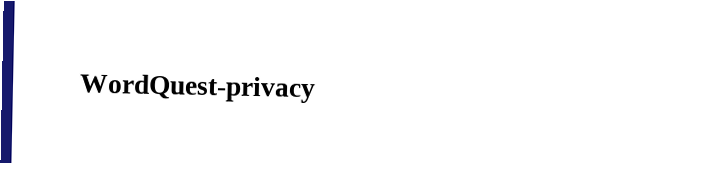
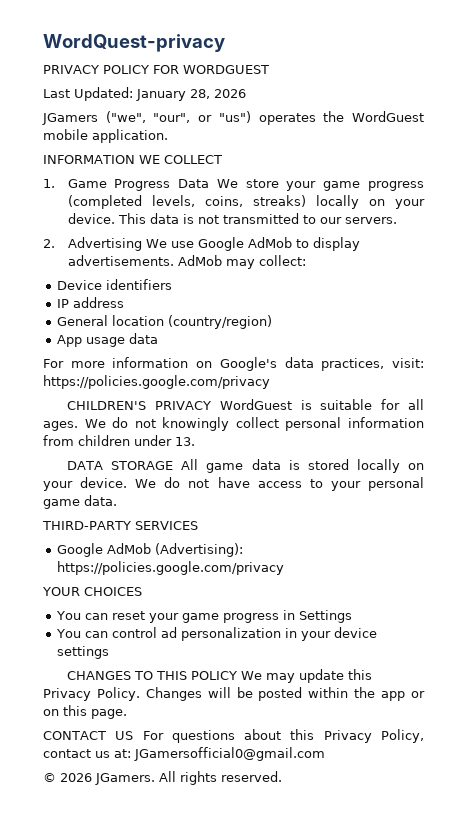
(316, 88) none -> [43,65,269,74] [43,87,246,101] [42,111,425,125] [43,129,168,143] [43,155,222,164] [43,179,424,191] [67,195,426,209] [67,213,397,224] [43,237,360,251] [67,255,306,269] [57,279,173,290] [57,297,125,308] [57,315,273,329] [57,333,159,347] [43,357,425,371] [43,375,270,389] [67,399,424,410] [43,417,424,431] [43,435,195,446] [67,459,424,473] [43,477,424,491] [43,495,117,509] [42,521,198,530] [57,543,244,557] [57,561,285,575] [42,587,142,596] [56,610,353,623] [56,627,378,641] [57,646,110,659] [67,669,373,683] [43,687,425,701] [43,705,127,719] [43,729,424,743] [43,747,325,761] [43,771,282,785] // PRIVACY POLICY FOR WORDGUEST // Last Updated: January 28, 2026 // JGamers ("we", "our", or "us") operates the WordGuest mobile application. // INFORMATION WE COLLECT // 1. Game Progress Data We store your game progress (completed levels, coins, streaks) locally on your device. This data is not transmitted to our servers. // 2. Advertising We use Google AdMob to display advertisements. AdMob may collect: // Device identifiers // IP address // General location (country/region) // App usage data // For more information on Google's data practices, visit: https://policies.google.com/privacy // CHILDREN'S PRIVACY WordGuest is suitable for all ages. We do not knowingly collect personal information from children under 13. // DATA STORAGE All game data is stored locally on your device. We do not have access to your personal game data. // THIRD-PARTY SERVICES // Google AdMob (Advertising): https://policies.google.com/privacy // YOUR CHOICES // You can reset your game progress in Settings // You can control ad personalization in your device settings // CHANGES TO THIS POLICY We may update this Privacy Policy. Changes will be posted within the app or on this page. // CONTACT US For questions about this Privacy Policy, contact us at: JGamersofficial0@gmail.com // © 2026 JGamers. All rights reserved.

